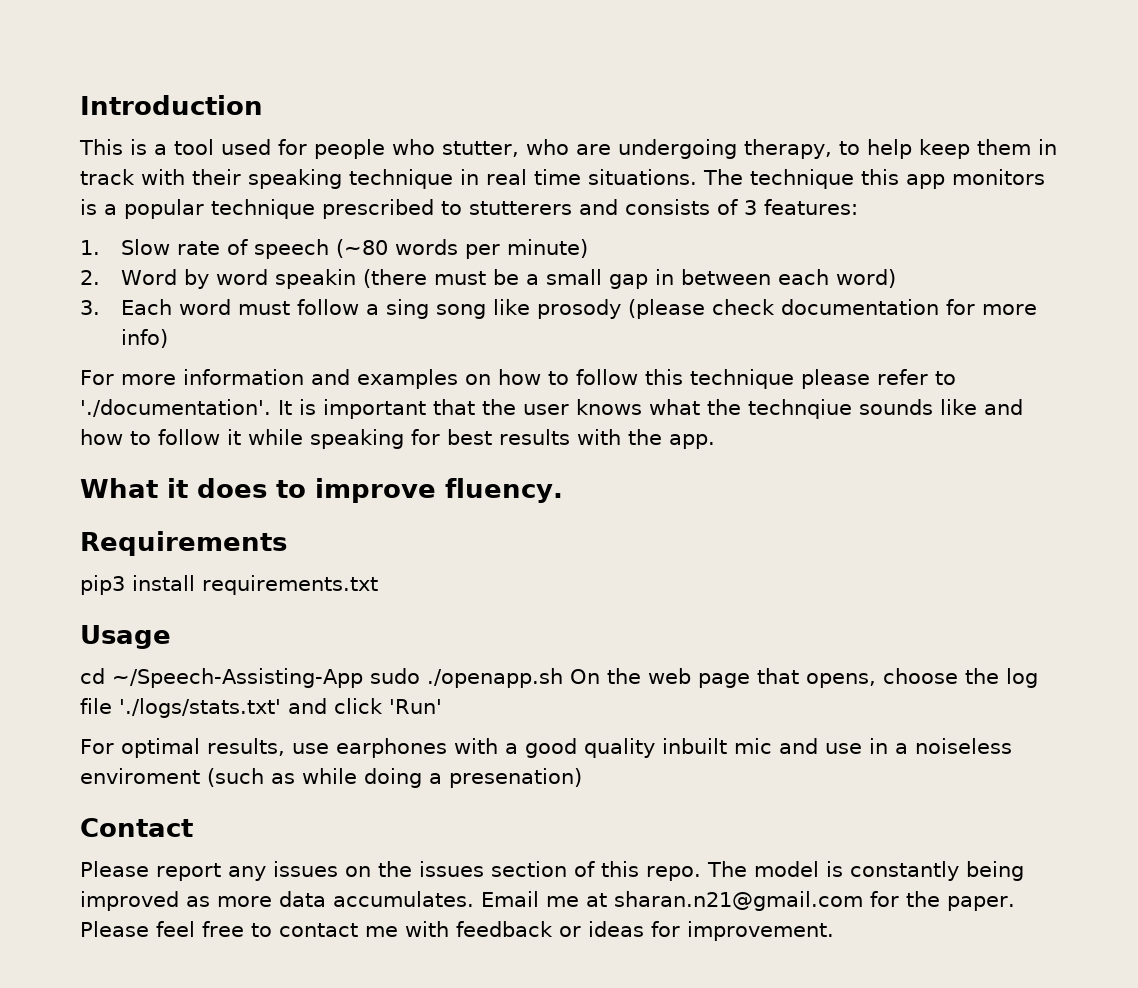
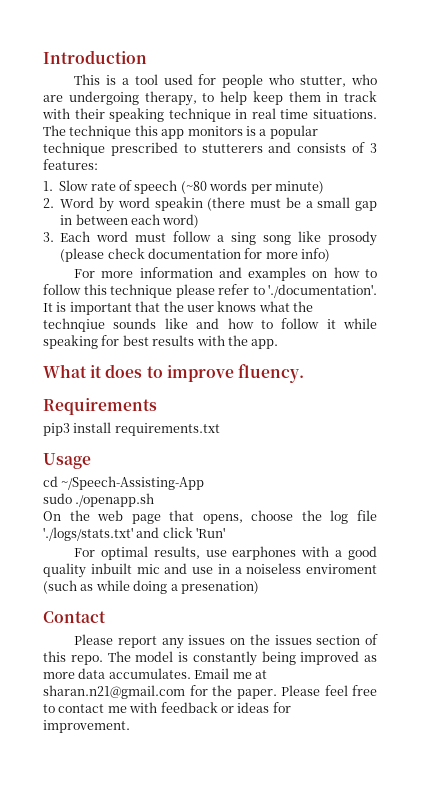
(363, 678) none -> (205, 483) //
(563, 678) none -> (155, 500) //

